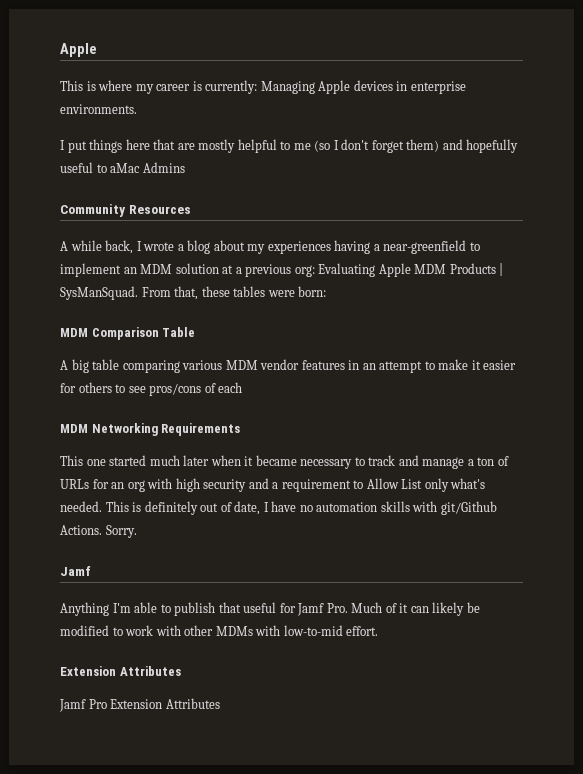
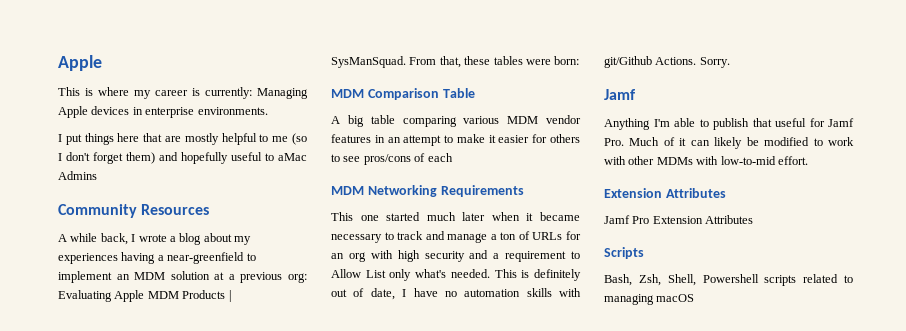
(220, 703) none -> [604,247,644,259] [604,274,853,286] [604,294,695,305] // Scripts // Bash, Zsh, Shell, Powershell scripts related to managing macOS

